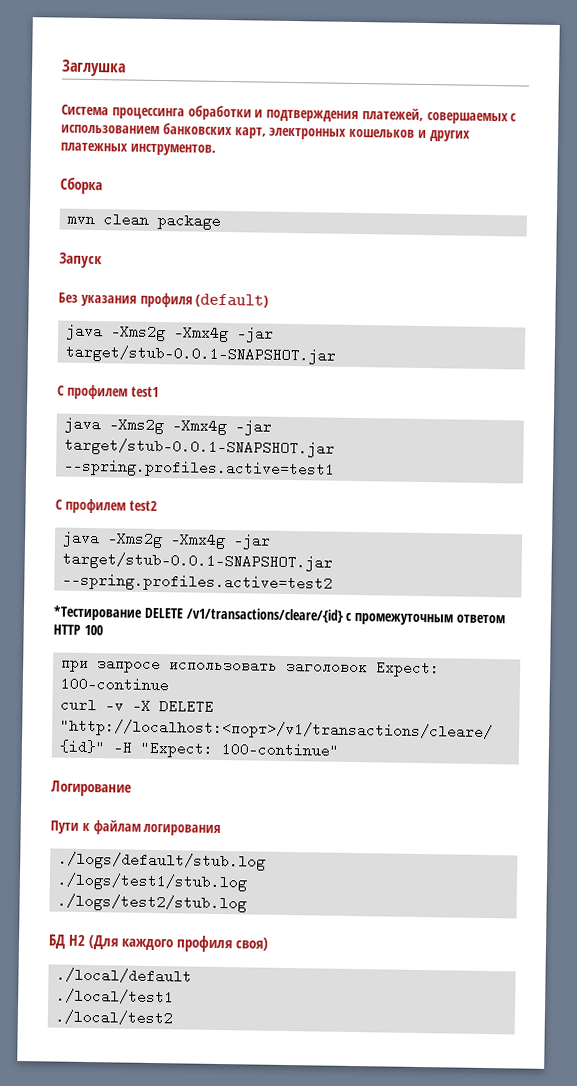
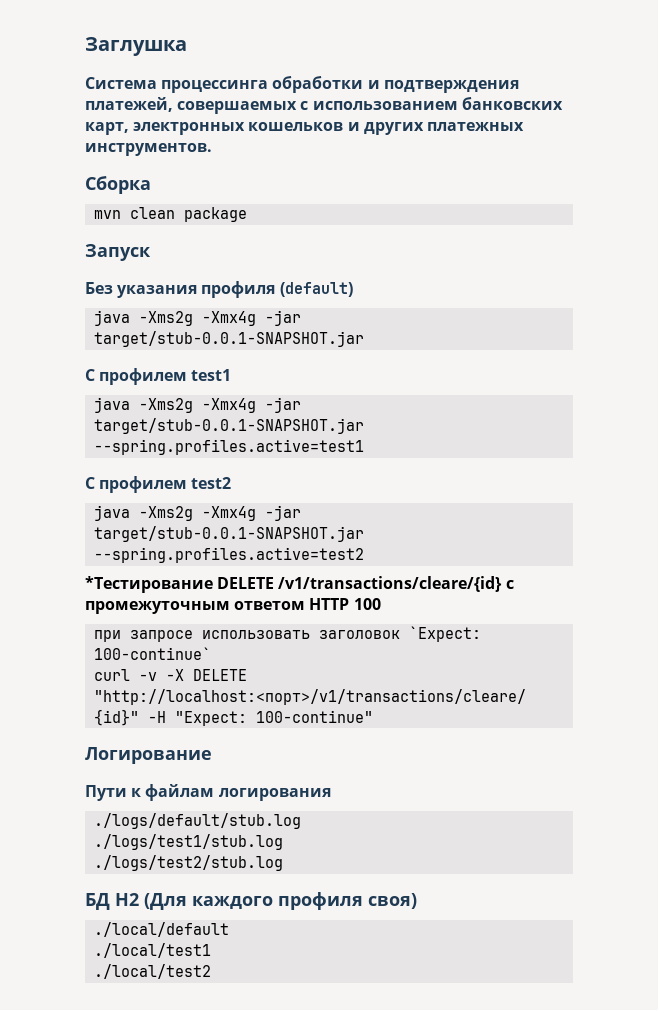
[376,660,441,678] [60,676,170,693] Expect: 100-continue -> [409,626,482,642] [94,647,212,660] `Expect: 100-continue`

